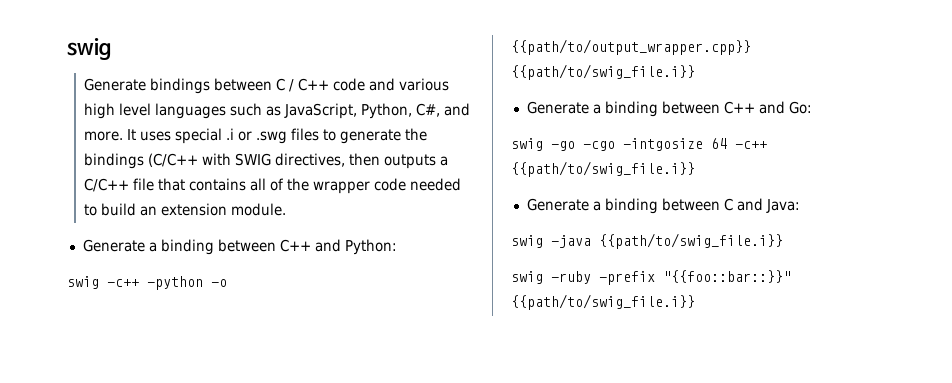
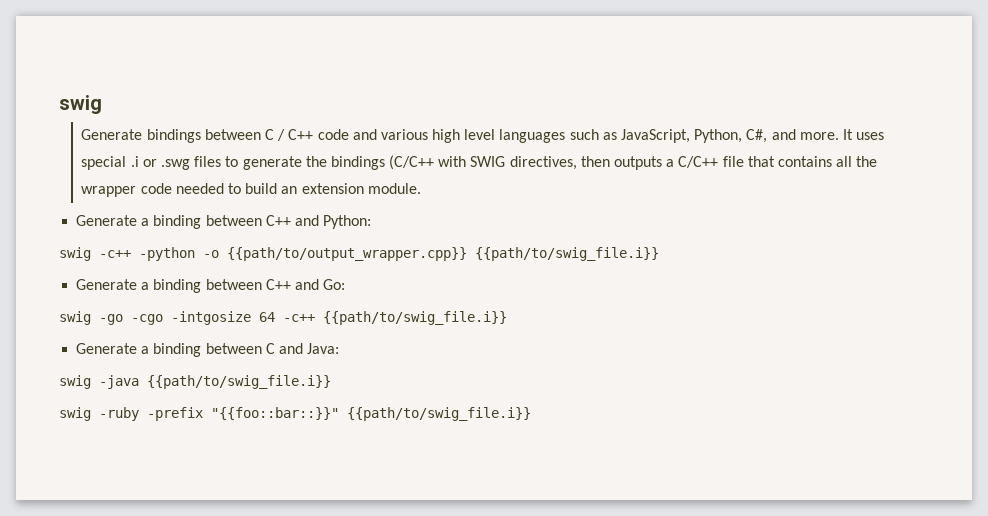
[269,178,284,191] of -> (853, 161) none

